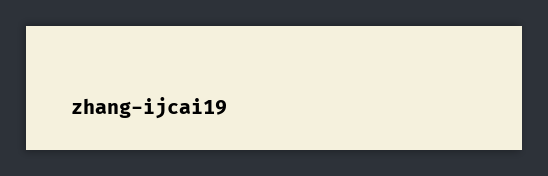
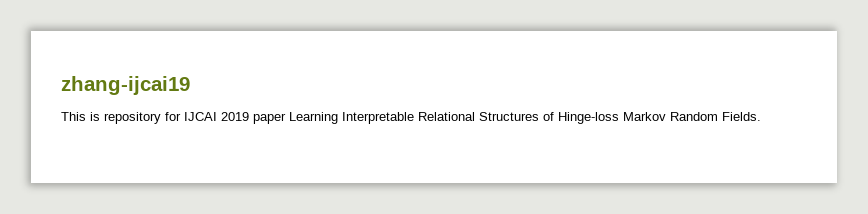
(227, 108) none -> [61,112,761,124] // This is repository for IJCAI 2019 paper Learning Interpretable Relational Structures of Hinge-loss Markov Random Fields.

